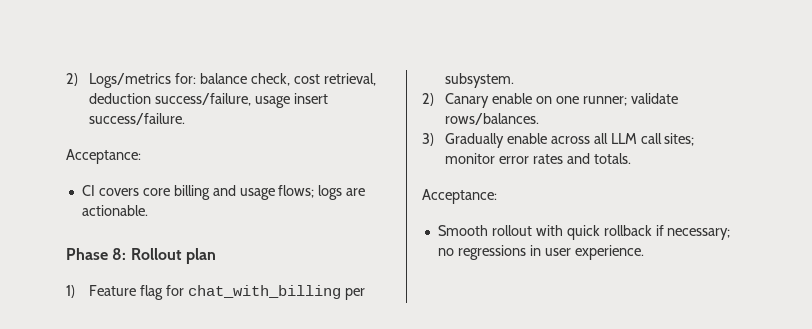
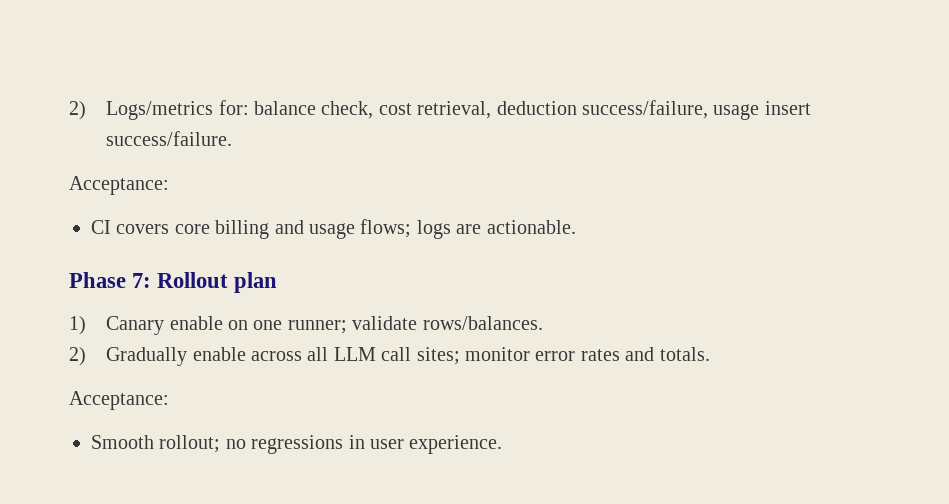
[112,248,127,260] 8: -> [132,273,152,288] 7:
[88,285,365,300] [444,73,514,88] [422,93,434,106] Feature flag for chat_with_billing per subsystem. // 2) -> (86, 325) none
[422,133,434,146] 3) -> [69,347,86,366] 2)
[491,225,731,240] rollout with quick rollback if necessary; -> [159,435,221,453] rollout;

